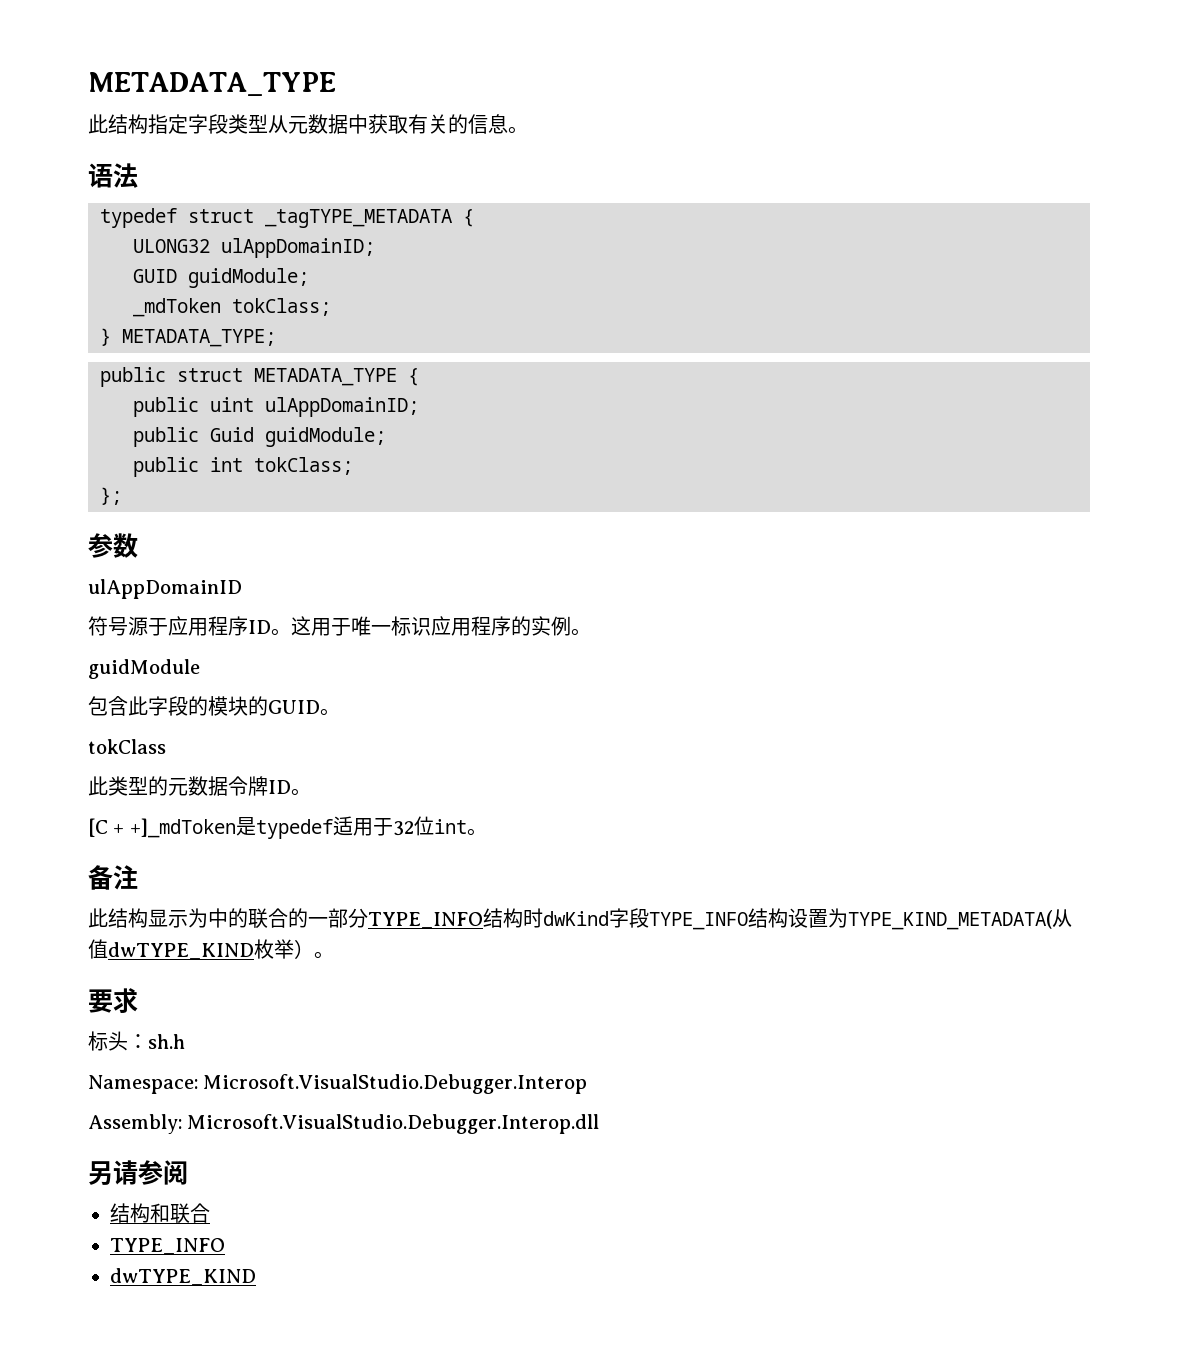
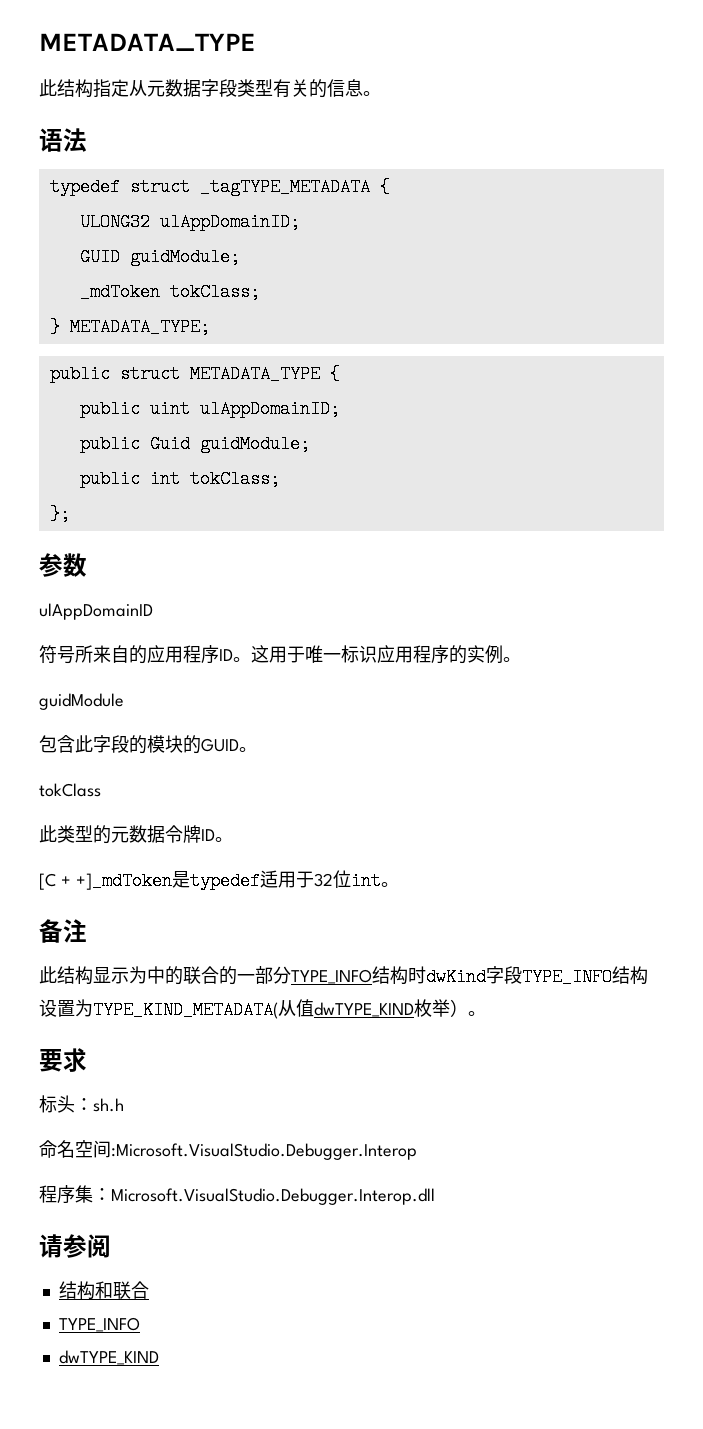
[188,114,408,134] 字段类型从元数据中获取 -> [129,79,273,97] 从元数据字段类型
[128,616,168,636] 源于 -> [75,645,147,664] 所来自的
[88,1074,588,1094] [88,1114,182,1134] Namespace: Microsoft.VisualStudio.Debugger.Interop // Assembly: -> [39,1140,417,1160] [39,1185,111,1204] 命名空间:Microsoft.VisualStudio.Debugger.Interop // 程序集：
[88,1161,113,1185] 另 -> (435, 1196) none

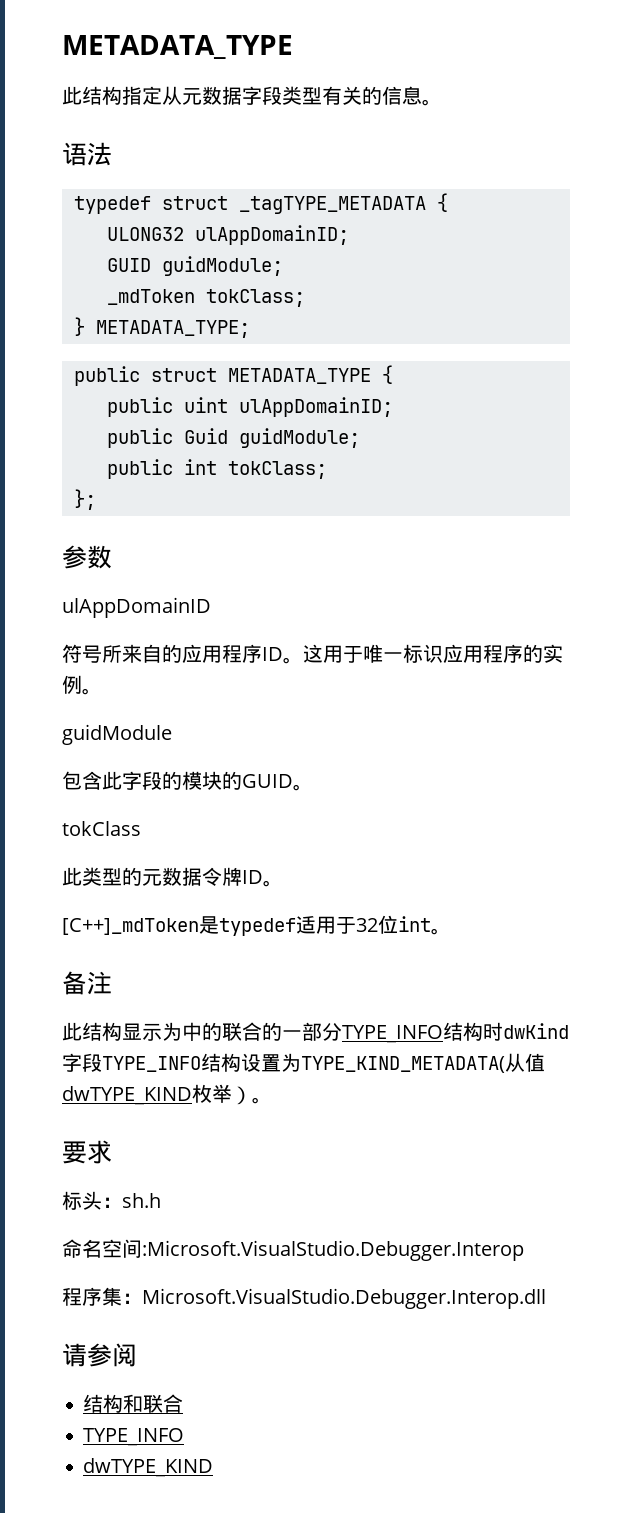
[39,872,172,890] [C + +]_mdToken -> [62,918,199,935] [C++]_mdToken

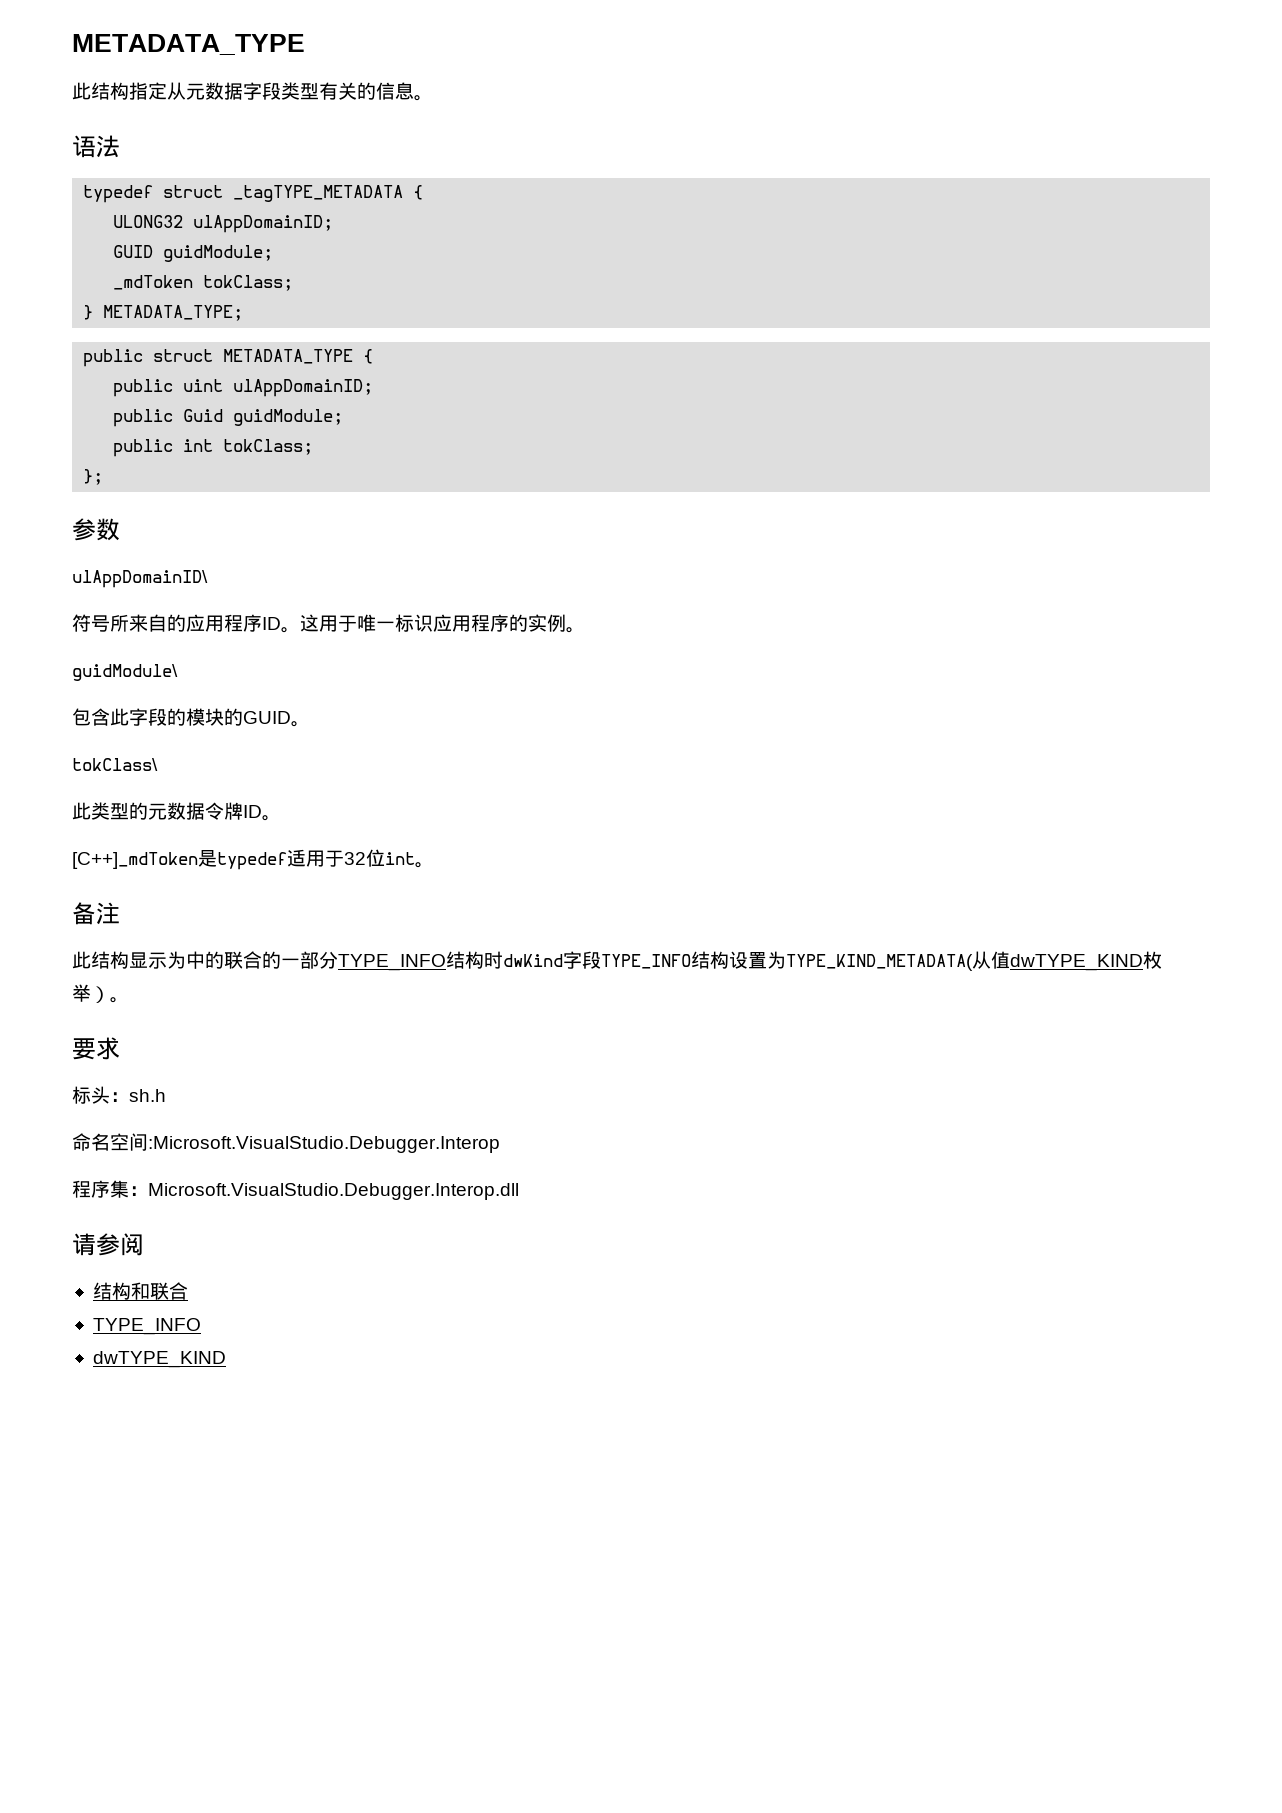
[62,597,211,618] ulAppDomainID -> [72,570,208,588] ulAppDomainID\
[62,724,172,745] guidModule -> [72,664,178,681] guidModule\
[62,821,141,836] tokClass -> [72,758,158,771] tokClass\

